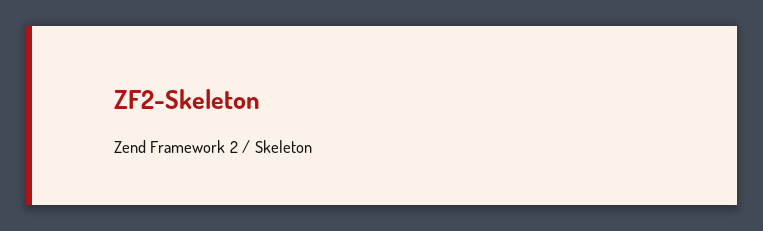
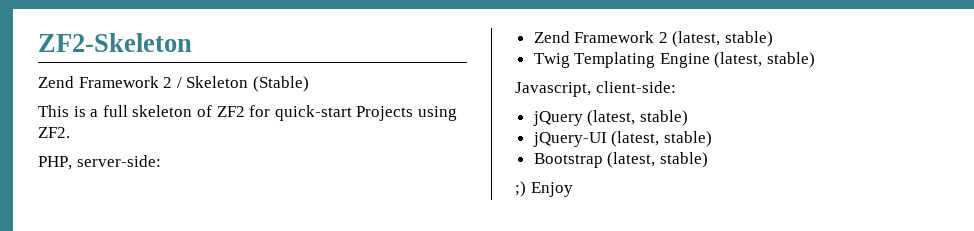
(312, 146) none -> [252,76,309,92] [38,105,457,121] [38,127,70,138] [38,155,161,170] [533,31,774,47] [533,52,816,68] [515,81,676,97] [532,110,688,126] [532,131,712,147] [533,152,708,168] [515,181,573,197] (Stable) // This is a full skeleton of ZF2 for quick-start Projects using ZF2. // PHP, server-side: // Zend Framework 2 (latest, stable) // Twig Templating Engine (latest, stable) // Javascript, client-side: // jQuery (latest, stable) // jQuery-UI (latest, stable) // Bootstrap (latest, stable) // ;) Enjoy

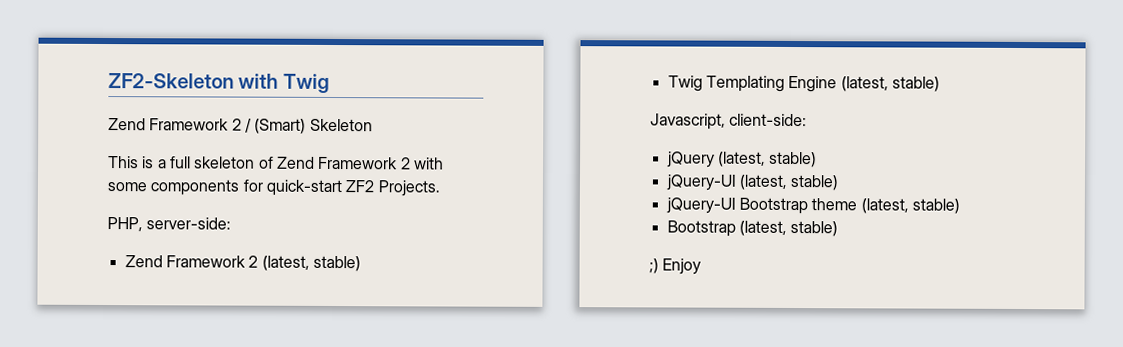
(192, 42) none -> [238,73,330,93] with Twig
(182, 82) none -> [254,118,307,134] (Smart)
[252,76,309,92] (Stable) -> (373, 125) none
[216,105,457,121] [38,127,70,138] ZF2 for quick-start Projects using ZF2. -> [276,156,444,170] [107,179,440,197] Zend Framework 2 with some components for quick-start ZF2 Projects.
(712, 139) none -> [665,197,960,215] // jQuery-UI Bootstrap theme (latest, stable)

